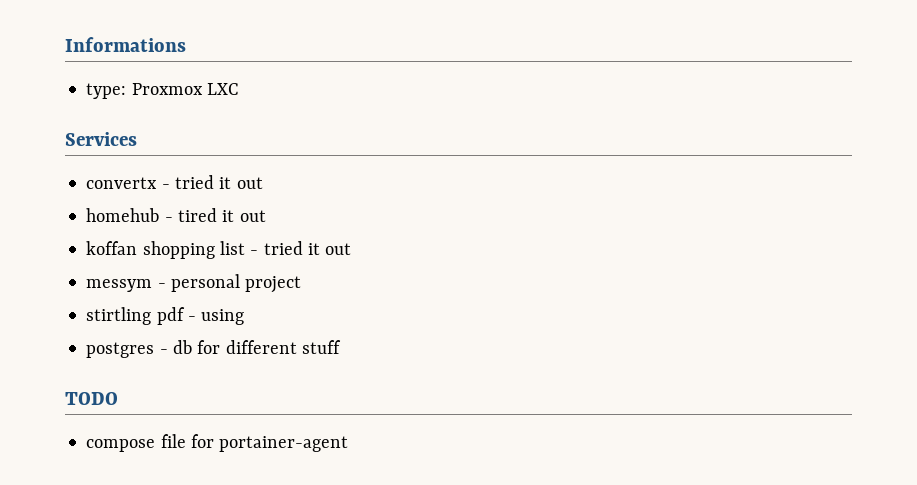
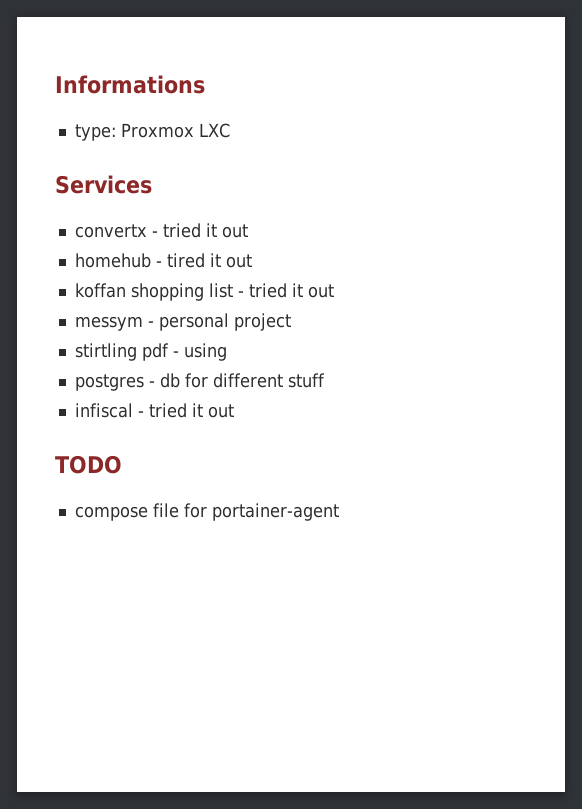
(341, 347) none -> [74,403,234,418] // infiscal - tried it out

